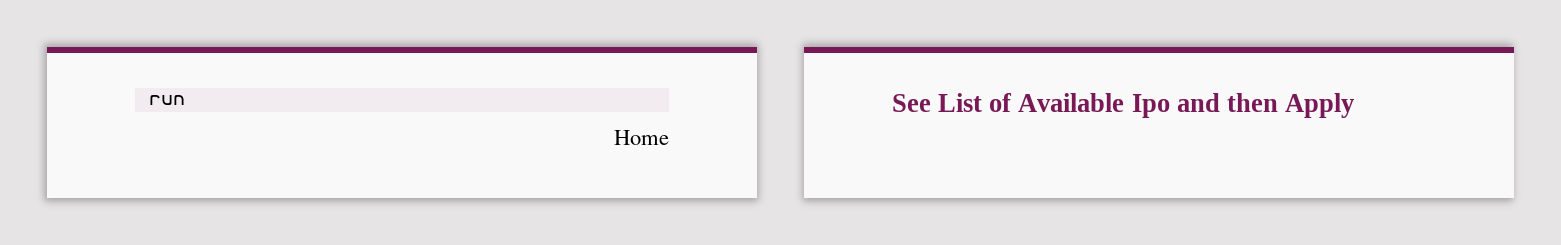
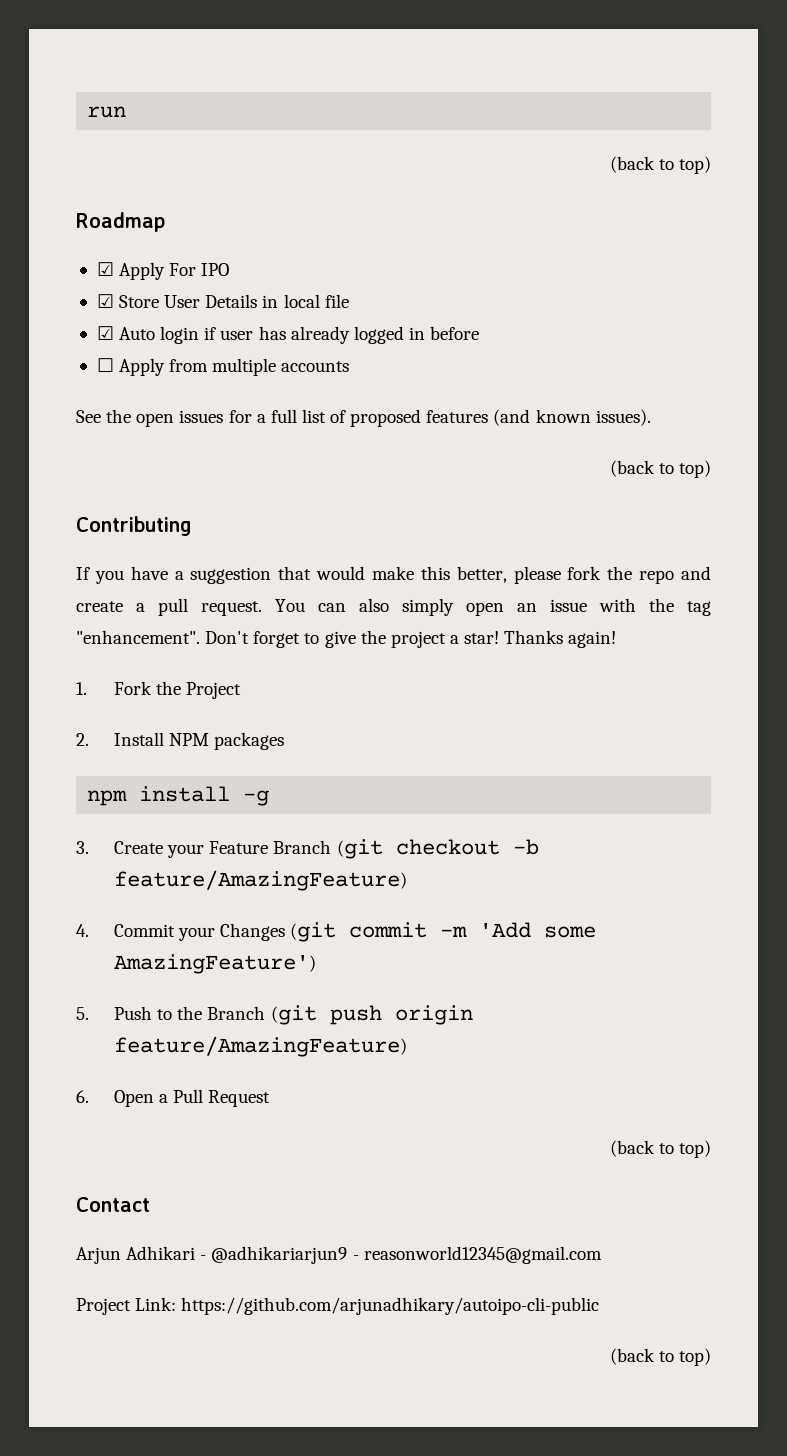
[614,130,669,145] [892,93,1355,118] Home // See List of Available Ipo and then Apply -> [609,156,711,174] [76,212,165,232] [96,262,230,280] [96,294,349,308] [96,326,480,344] [96,358,350,376] [76,409,651,427] [609,460,711,478] [76,516,192,536] [76,566,711,584] [76,598,711,616] [76,630,617,648] [76,681,242,699] [76,732,285,750] [87,786,270,806] [76,839,539,859] [113,870,407,891] [76,922,597,942] [113,954,316,974] [76,1005,473,1025] [113,1036,407,1057] [76,1089,271,1107] [609,1140,711,1158] [76,1197,150,1212] [76,1246,602,1264] [76,1297,600,1315] [609,1348,711,1366] (back to top) // Roadmap // ☑ Apply For IPO // ☑ Store User Details in local file // ☑ Auto login if user has already logged in before // ☐ Apply from multiple accounts // See the open issues for a full list of proposed features (and known issues). // (back to top) // Contributing // If you have a suggestion that would make this better, please fork the repo and create a pull request. You can also simply open an issue with the tag "enhancement". Don't forget to give the project a star! Thanks again! // 1. Fork the Project // 2. Install NPM packages // npm install -g // 3. Create your Feature Branch (git checkout -b feature/AmazingFeature) // 4. Commit your Changes (git commit -m 'Add some AmazingFeature') // 5. Push to the Branch (git push origin feature/AmazingFeature) // 6. Open a Pull Request // (back to top) // Contact // Arjun Adhikari - @adhikariarjun9 - reasonworld12345@gmail.com // Project Link: https://github.com/arjunadhikary/autoipo-cli-public // (back to top)

